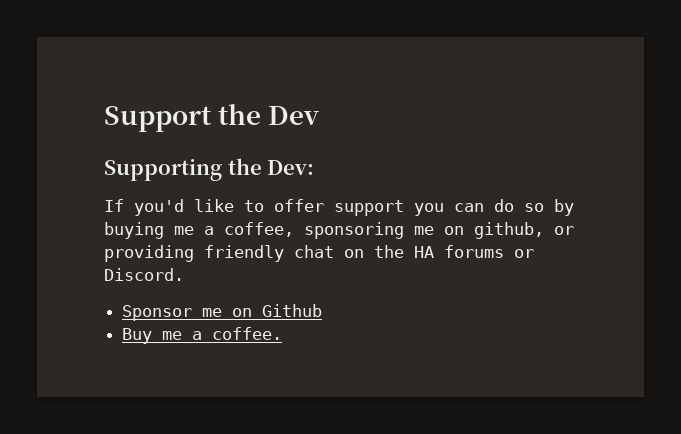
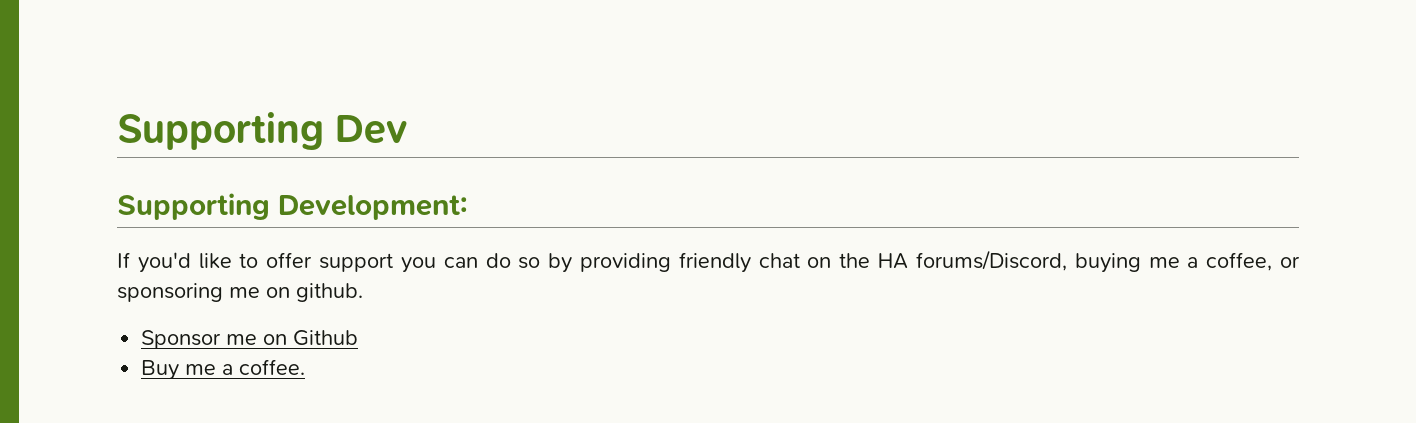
[104,104,262,132] Support the -> [117,112,324,150] Supporting
[227,158,315,175] the Dev: -> [278,195,468,220] Development:
[104,222,574,239] buying me a coffee, sponsoring me on github, or -> (573, 263) none
[444,245,534,258] [104,268,184,281] forums or Discord. -> [915,250,1301,273] [117,283,363,302] forums/Discord, buying me a coffee, or sponsoring me on github.

